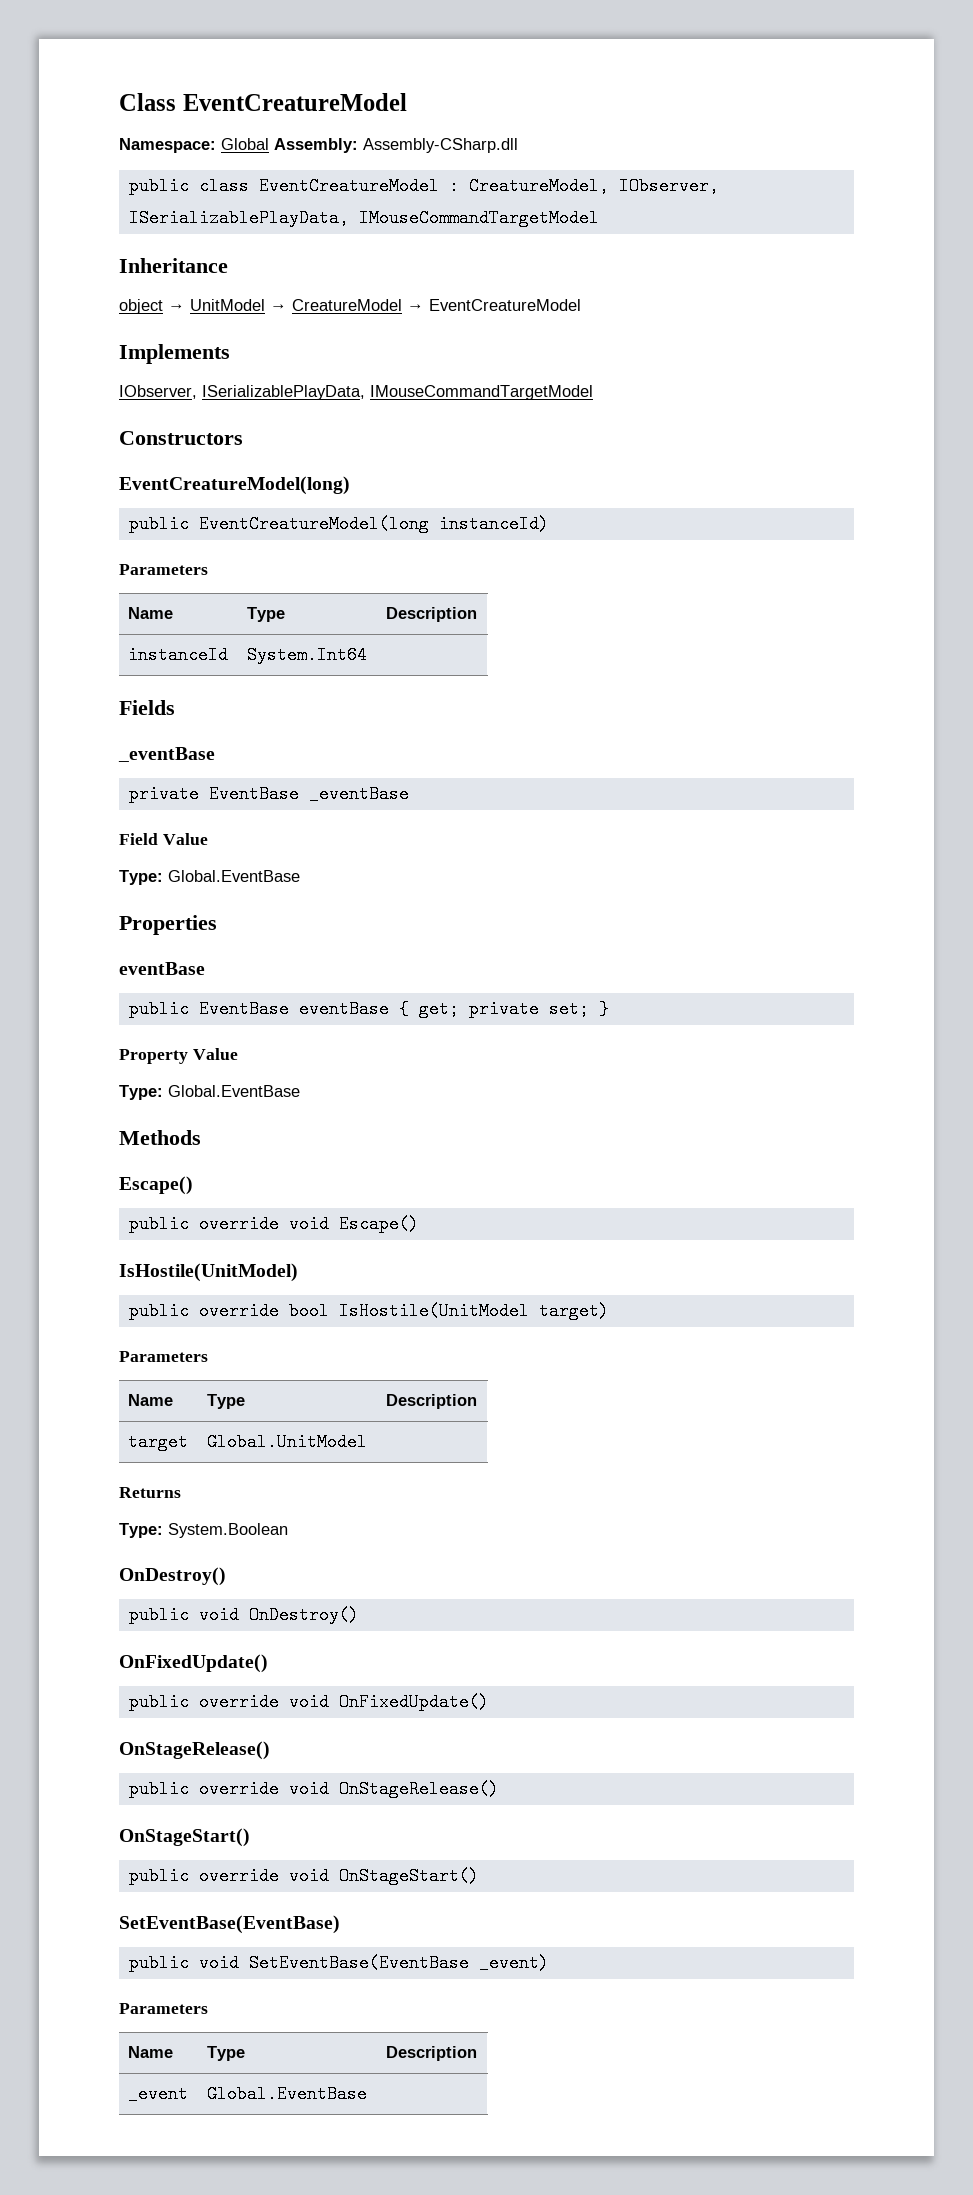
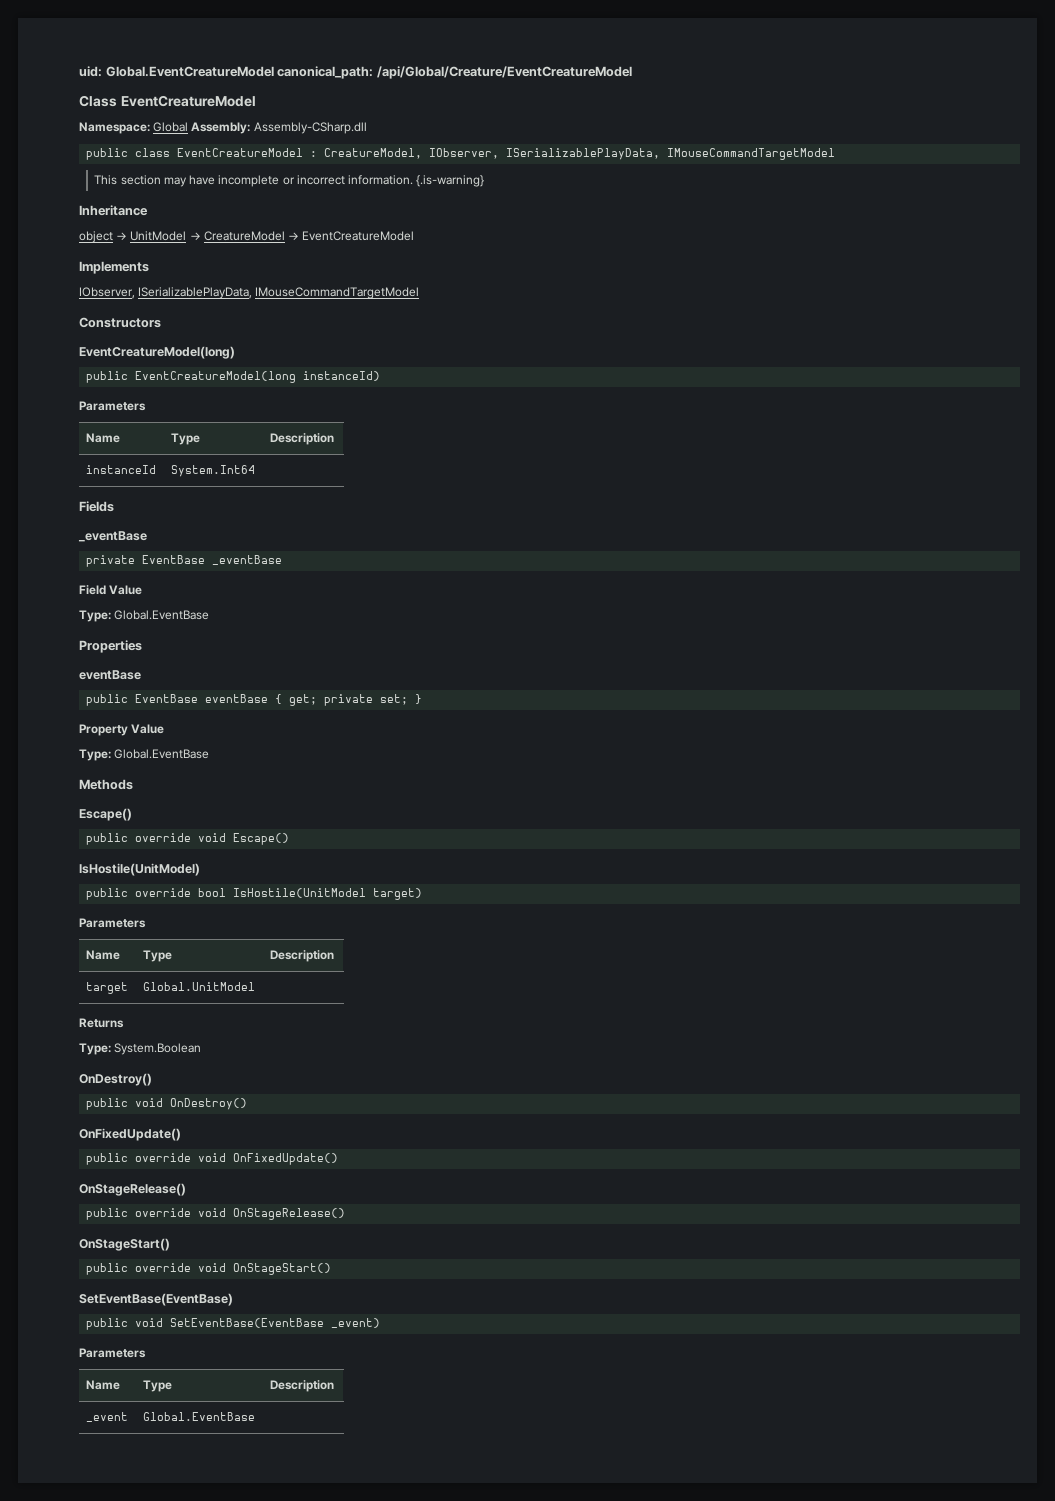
(119, 102) none -> [79,66,632,79] uid: Global.EventCreatureModel canonical_path: /api/Global/Creature/EventCreatureModel //
(599, 218) none -> [94,175,485,187] // This section may have incomplete or incorrect information. {.is-warning}

